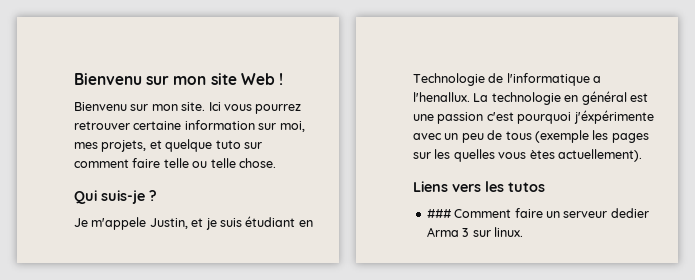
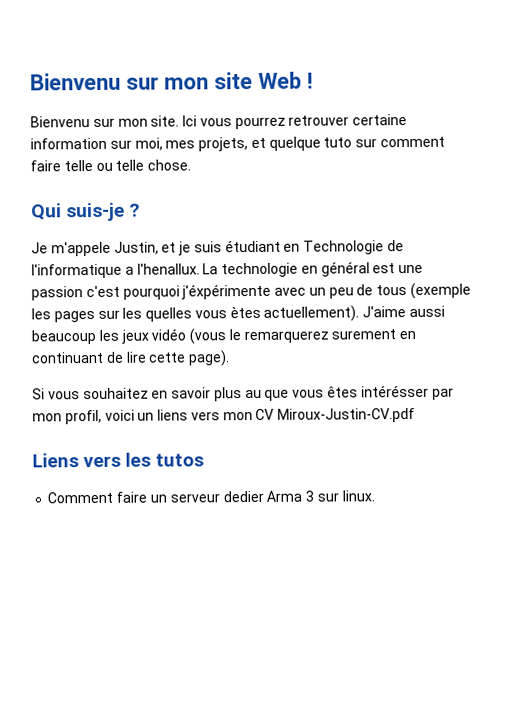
(642, 155) none -> [362,305,446,318] [31,328,417,345] [31,350,231,367] [32,384,454,402] [32,407,416,425] J'aime aussi beaucoup les jeux vidéo (vous le remarquerez surement en continuant de lire cette page). // Si vous souhaitez en savoir plus au que vous êtes intérésser par mon profil, voici un liens vers mon CV Miroux-Justin-CV.pdf
[426,209,452,218] ### -> (205, 460) none

